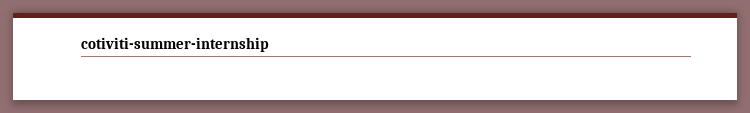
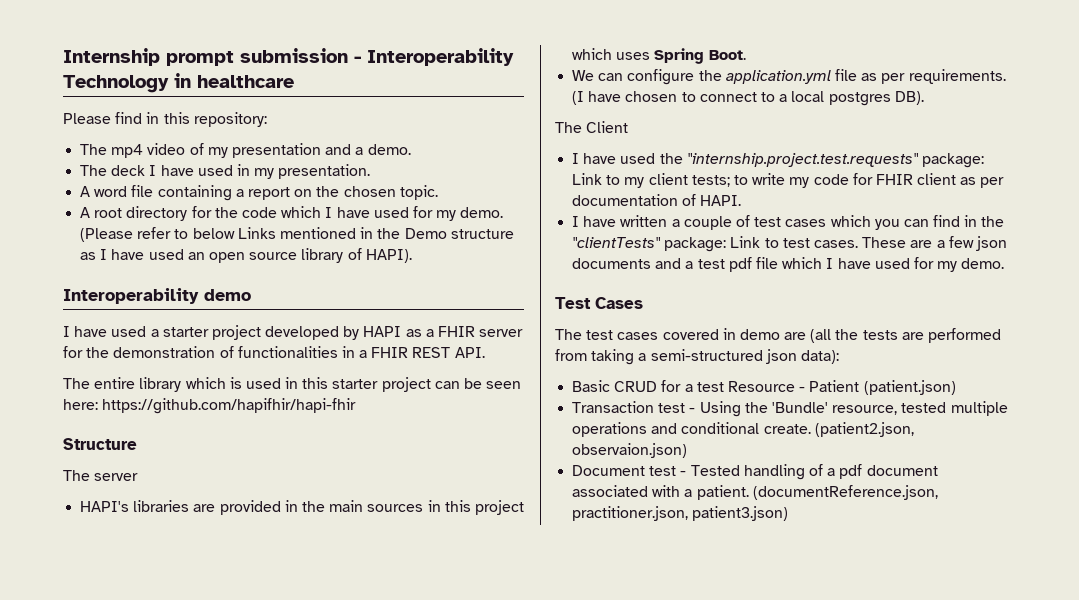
[81,37,269,52] cotiviti-summer-internship -> [63,48,514,66] [63,73,294,93] [63,112,267,127] [80,143,411,158] [80,164,371,179] [80,185,438,201] [80,206,504,221] [80,227,514,242] [80,248,412,263] [63,288,251,304] [63,325,524,340] [63,346,485,358] [63,377,522,392] [63,398,357,414] [63,438,137,450] [63,470,139,481] [80,500,524,515] [572,48,746,64] [572,69,1006,85] [572,91,924,106] [555,121,629,133] [572,153,984,168] [572,173,1005,188] [572,194,742,206] [572,215,1005,230] [572,236,1007,252] [572,257,1005,272] [555,297,643,309] [555,328,1002,343] [555,349,839,365] [572,380,956,395] [572,401,1008,417] [572,422,914,437] [572,443,688,458] [572,464,938,480] [572,485,938,500] [572,506,789,521] Internship prompt submission - Interoperability Technology in healthcare // Please find in this repository: // The mp4 video of my presentation and a demo. // The deck I have used in my presentation. // A word file containing a report on the chosen topic. // A root directory for the code which I have used for my demo. (Please refer to below Links mentioned in the Demo structure as I have used an open source library of HAPI). // Interoperability demo // I have used a starter project developed by HAPI as a FHIR server for the demonstration of functionalities in a FHIR REST API. // The entire library which is used in this starter project can be seen here: https://github.com/hapifhir/hapi-fhir // Structure // The server // HAPI's libraries are provided in the main sources in this project which uses Spring Boot. // We can configure the application.yml file as per requirements. (I have chosen to connect to a local postgres DB). // The Client // I have used the "internship.project.test.requests" package: Link to my client tests; to write my code for FHIR client as per documentation of HAPI. // I have written a couple of test cases which you can find in the "clientTests" package: Link to test cases. These are a few json documents and a test pdf file which I have used for my demo. // Test Cases // The test cases covered in demo are (all the tests are performed from taking a semi-structured json data): // Basic CRUD for a test Resource - Patient (patient.json) // Transaction test - Using the 'Bundle' resource, tested multiple operations and conditional create. (patient2.json, observaion.json) // Document test - Tested handling of a pdf document associated with a patient. (documentReference.json, practitioner.json, patient3.json)

